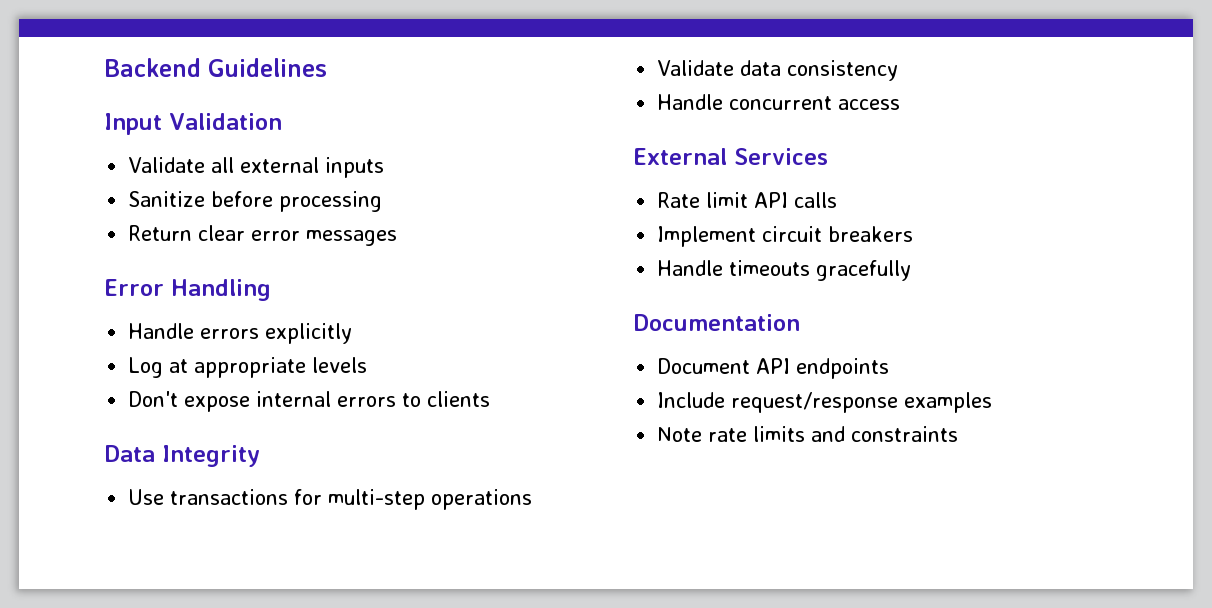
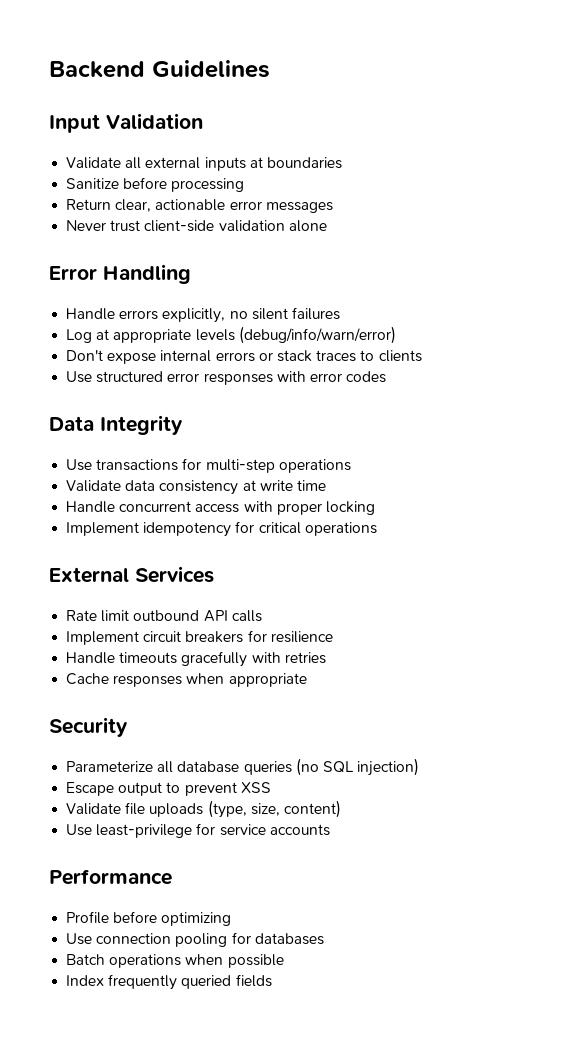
(385, 167) none -> [249,157,342,169] at boundaries
[198,225,246,241] clear -> [115,199,226,212] clear, actionable
(398, 238) none -> [66,220,327,232] // Never trust client-side validation alone
[265,323,353,344] explicitly -> [162,307,340,323] explicitly, no silent failures
(368, 365) none -> [238,326,396,344] (debug/info/warn/error)
(397, 401) none -> [258,350,357,362] or stack traces
(491, 399) none -> [66,371,387,385] // Use structured error responses with error codes
(899, 70) none -> [242,480,326,491] at write time
(901, 104) none -> [243,501,375,515] [66,521,377,537] with proper locking // Implement idempotency for critical operations
(749, 200) none -> [133,610,200,621] outbound
(914, 234) none -> [247,630,333,643] for resilience
[633,314,800,331] [657,358,890,379] [657,392,993,413] [657,426,959,442] // Documentation // Document API endpoints // Include request/response examples // Note rate limits and constraints -> [251,652,326,664] [66,673,307,687] [49,717,128,737] [66,758,420,776] [66,782,271,796] [66,800,341,818] [66,823,330,838] [49,869,172,885] [66,911,232,926] [66,932,324,947] [66,954,284,968] [66,974,272,990] with retries // Cache responses when appropriate // Security // Parameterize all database queries (no SQL injection) // Escape output to prevent XSS // Validate file uploads (type, size, content) // Use least-privilege for service accounts // Performance // Profile before optimizing // Use connection pooling for databases // Batch operations when possible // Index frequently queried fields

